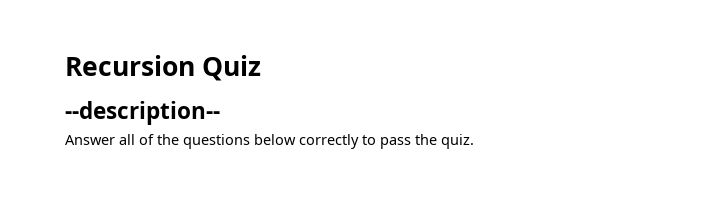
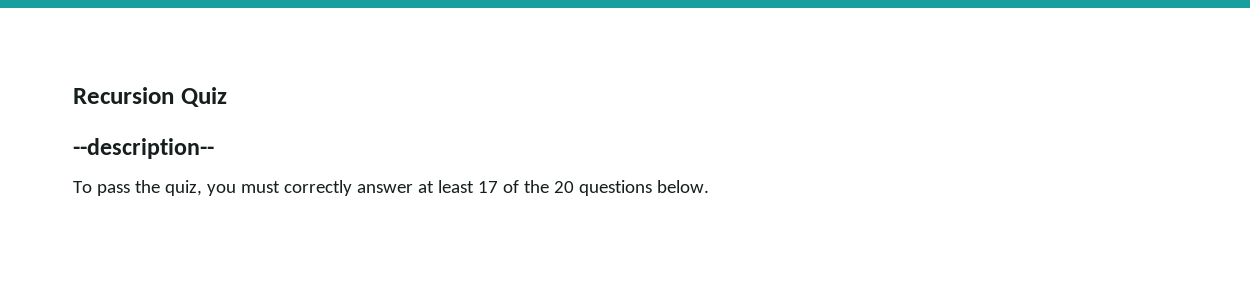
[65,134,474,149] Answer all of the questions below correctly to pass the quiz. -> [73,180,709,196] To pass the quiz, you must correctly answer at least 17 of the 20 questions below.

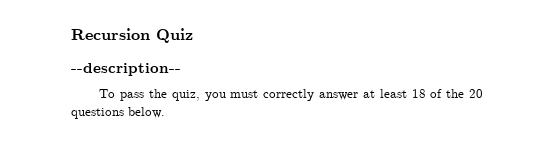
[477,181,498,193] 17 -> [411,89,426,98] 18

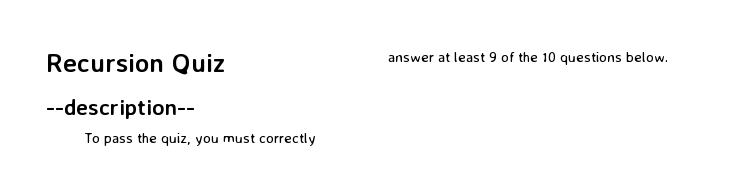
[411,89,426,98] 18 -> [489,52,497,62] 9
[469,89,484,98] 20 -> [542,52,556,62] 10

